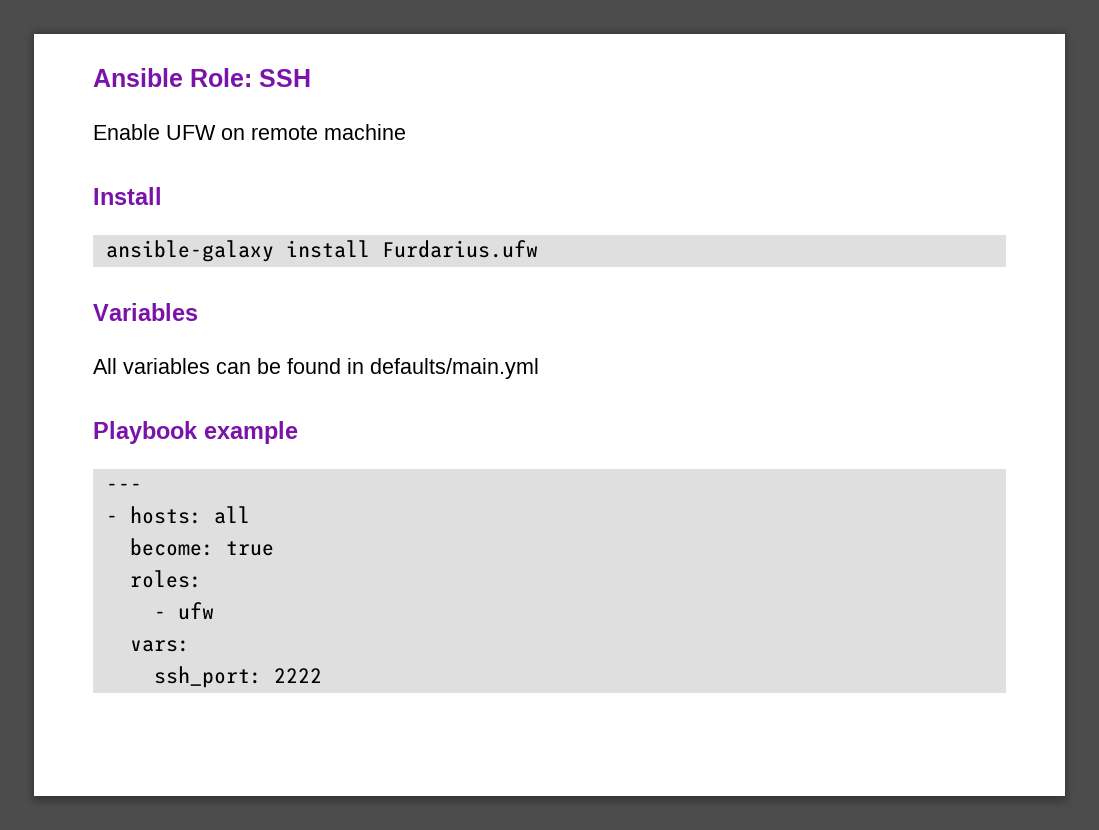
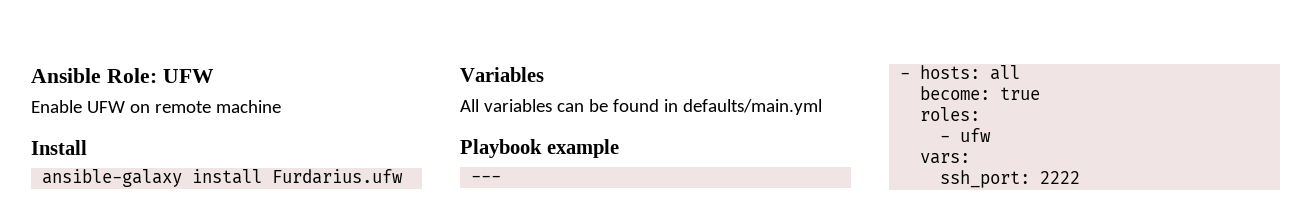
[259,69,311,87] SSH -> [162,69,214,83] UFW

